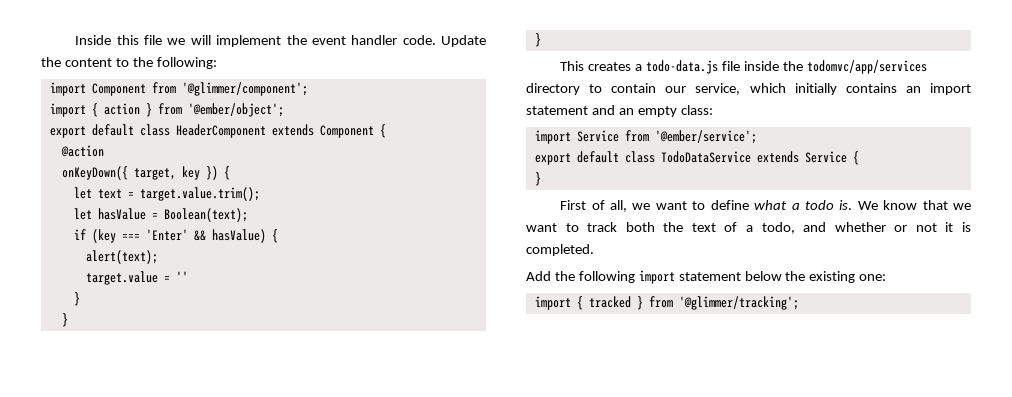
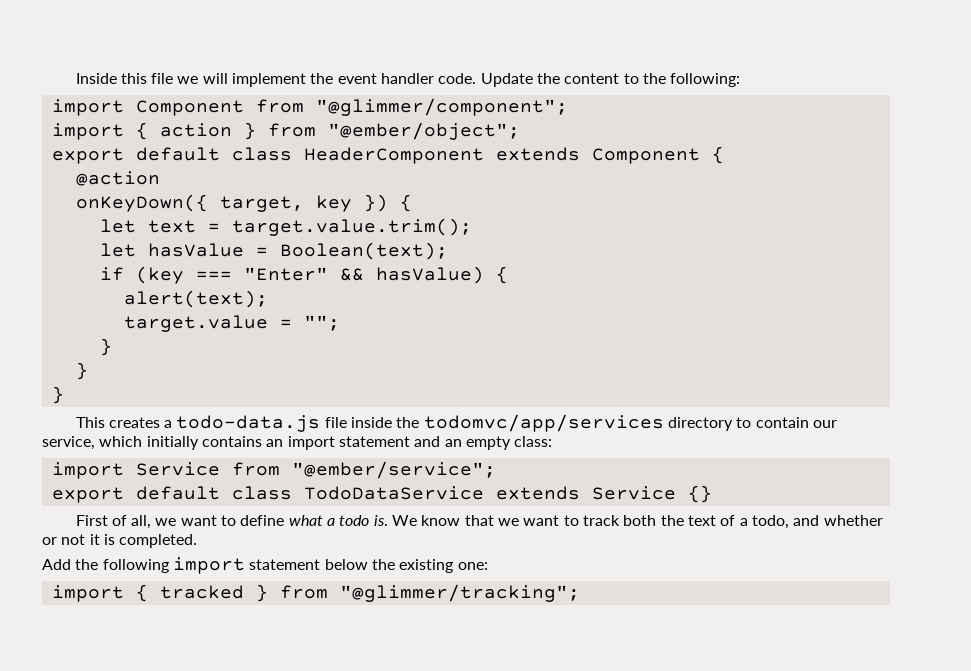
[181,82,308,96] '@glimmer/component'; -> [315,98,568,116] "@glimmer/component";
[187,103,284,117] '@ember/object'; -> [327,122,520,140] "@ember/object";
[145,229,188,241] 'Enter' -> [243,267,328,281] "Enter"
[175,271,188,282] '' -> [303,315,340,331] "";
[654,130,757,144] '@ember/service'; -> [291,461,496,479] "@ember/service";
[852,151,859,165] [534,172,541,186] { // } -> [687,485,712,503] {}
[678,296,799,310] '@glimmer/tracking'; -> [339,584,580,602] "@glimmer/tracking";

